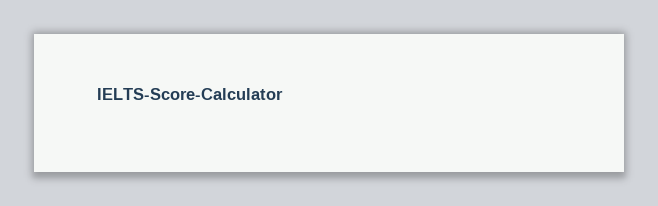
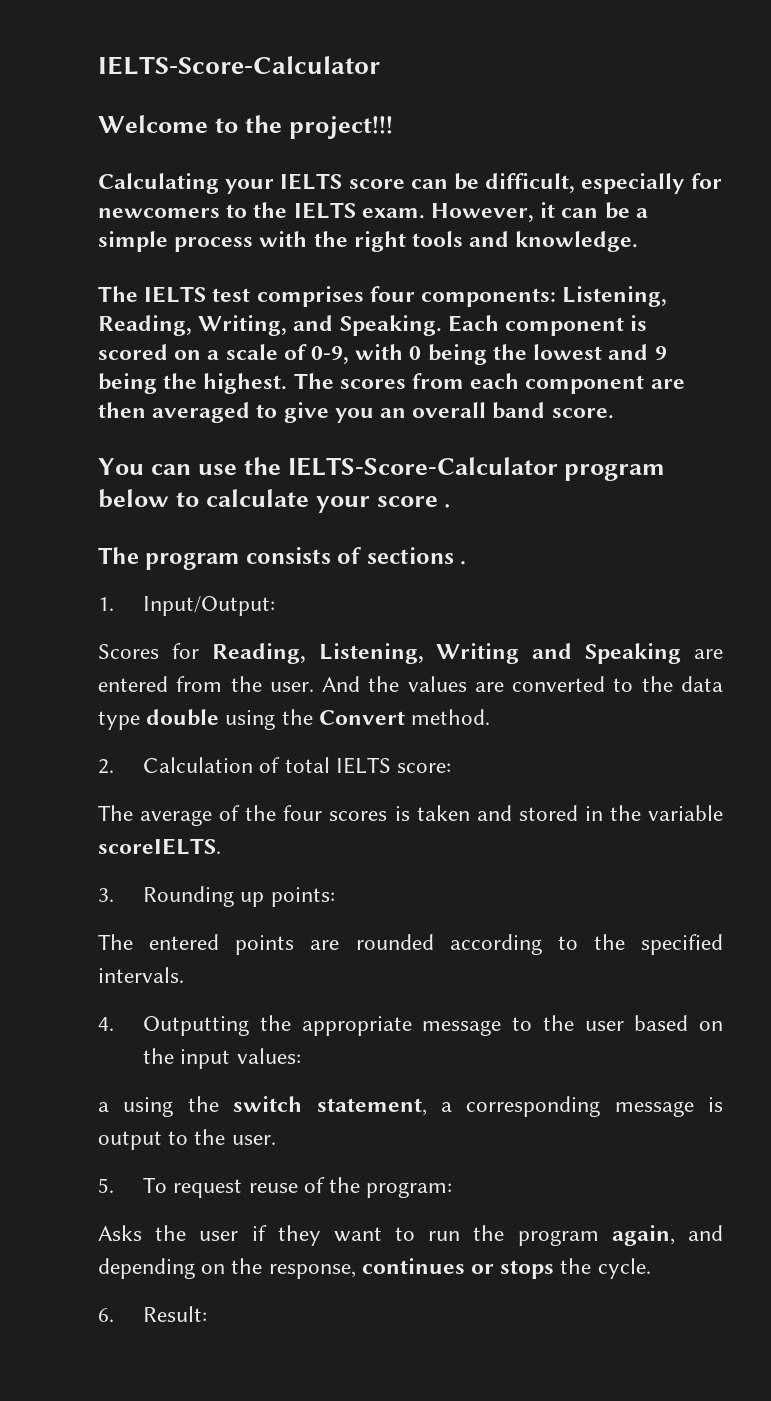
[97,88,283,100] IELTS-Score-Calculator -> [98,56,380,75] [98,115,393,139] [98,173,722,194] [98,202,648,222] [98,231,639,252] [98,286,668,307] [98,315,648,336] [98,344,667,365] [98,373,685,394] [98,402,614,423] [98,457,666,481] [98,489,451,513] [98,547,467,570] [98,596,276,616] [98,643,723,664] [98,676,723,692] [98,709,491,730] [98,757,452,774] [98,805,723,826] [98,838,221,855] [98,886,335,907] [98,934,723,955] [98,967,184,983] [98,1015,723,1036] [143,1048,301,1069] [98,1096,723,1117] [98,1129,276,1150] [98,1177,453,1198] [98,1225,723,1246] [98,1258,651,1279] [98,1306,208,1322] IELTS-Score-Calculator // Welcome to the project!!! // Calculating your IELTS score can be difficult, especially for newcomers to the IELTS exam. However, it can be a simple process with the right tools and knowledge. // The IELTS test comprises four components: Listening, Reading, Writing, and Speaking. Each component is scored on a scale of 0-9, with 0 being the lowest and 9 being the highest. The scores from each component are then averaged to give you an overall band score. // You can use the IELTS-Score-Calculator program below to calculate your score . // The program consists of sections . // 1. Input/Output: // Scores for Reading, Listening, Writing and Speaking are entered from the user. And the values are converted to the data type double using the Convert method. // 2. Calculation of total IELTS score: // The average of the four scores is taken and stored in the variable scoreIELTS. // 3. Rounding up points: // The entered points are rounded according to the specified intervals. // 4. Outputting the appropriate message to the user based on the input values: // a using the switch statement, a corresponding message is output to the user. // 5. To request reuse of the program: // Asks the user if they want to run the program again, and depending on the response, continues or stops the cycle. // 6. Result:

